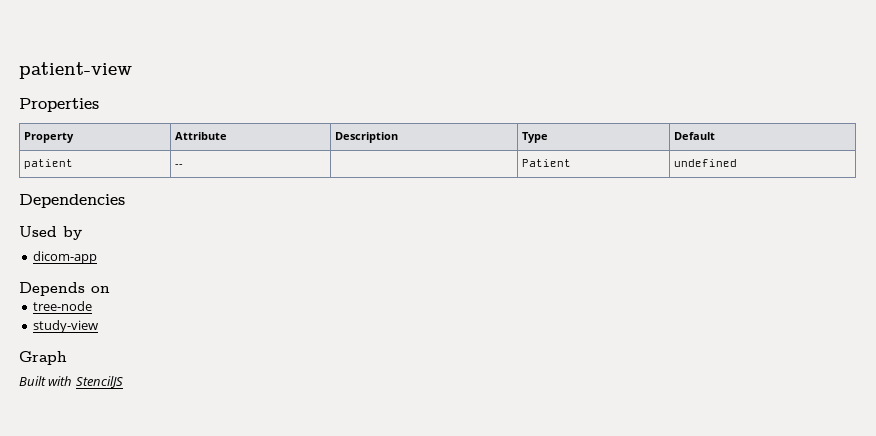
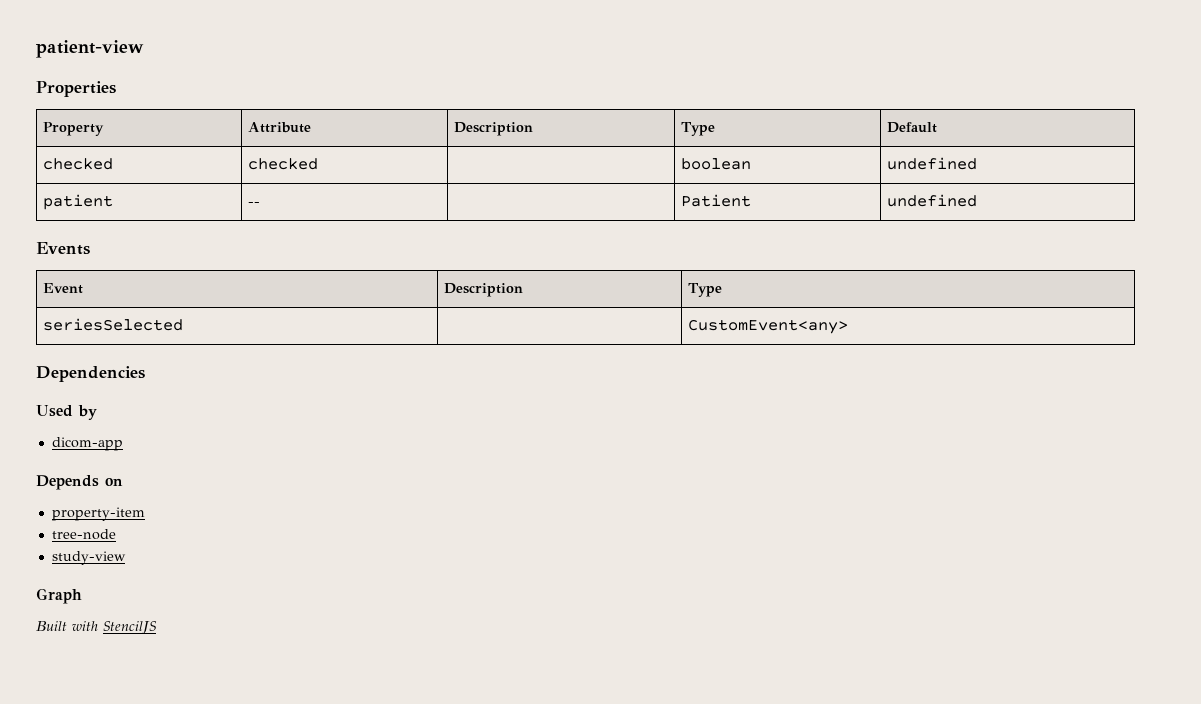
(716, 136) none -> [43,158,114,170] [248,158,319,170] [681,158,752,170] [887,157,978,170] // checked | checked | | boolean | undefined
(738, 163) none -> [36,242,90,255] [43,283,84,294] [444,283,524,297] [688,283,723,297] [43,318,184,331] [688,319,849,334] // Events // Event | Description | Type // seriesSelected | | CustomEvent<any>
(110, 289) none -> [51,507,145,521] // property-item

